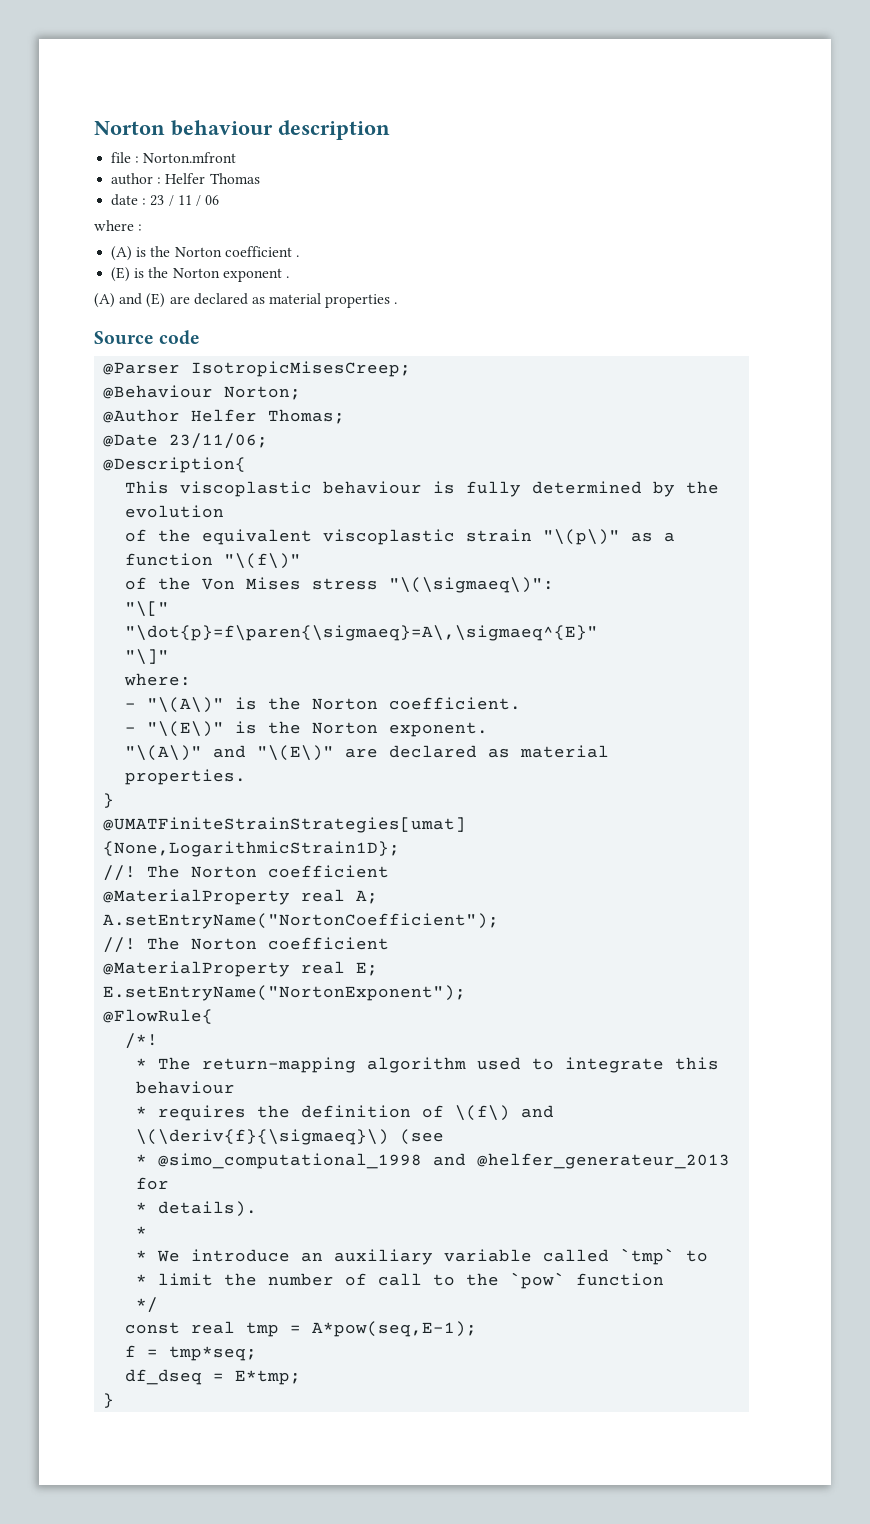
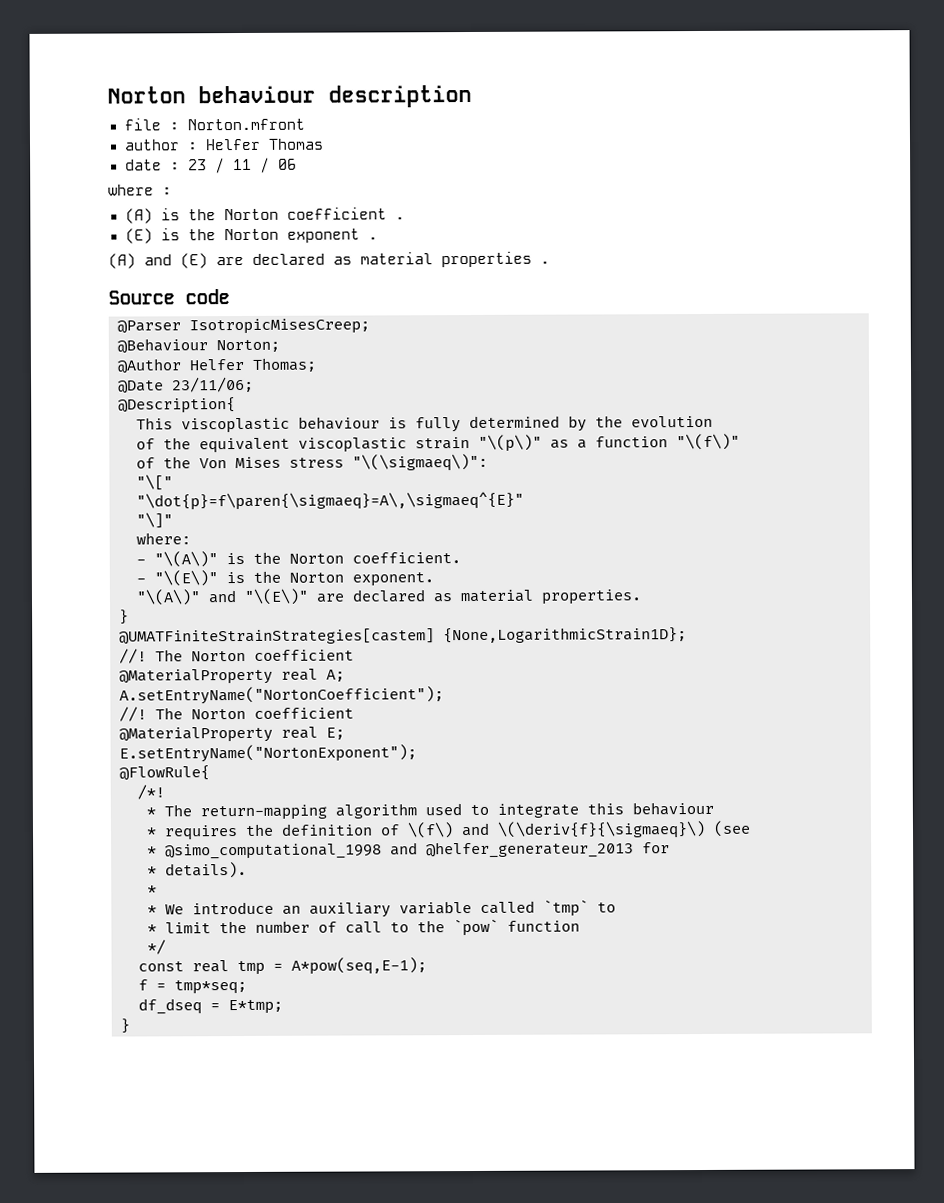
[103,817,467,833] @UMATFiniteStrainStrategies[umat] -> [119,628,435,645] @UMATFiniteStrainStrategies[castem]

